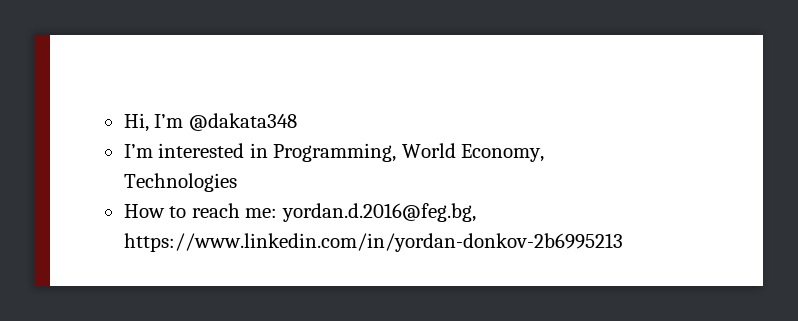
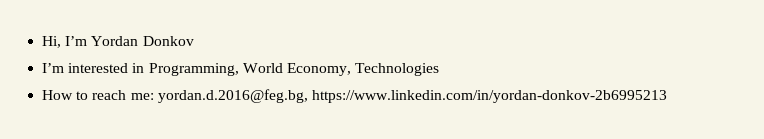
[188,113,297,131] @dakata348 -> [91,36,194,46] Yordan Donkov

